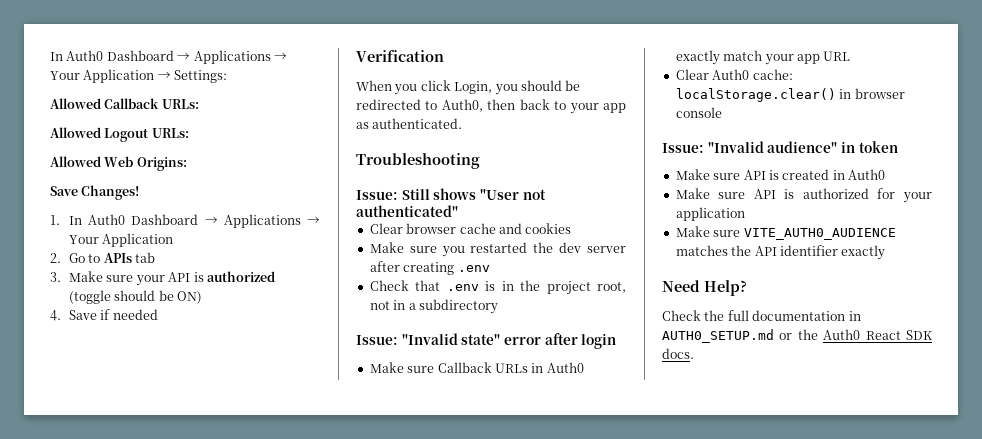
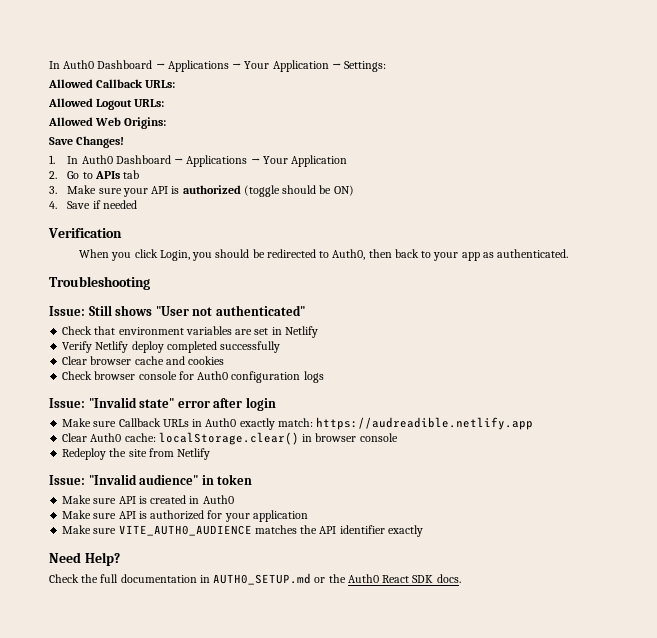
(458, 211) none -> [62,326,318,338] [62,341,281,353] // Check that environment variables are set in Netlify // Verify Netlify deploy completed successfully
[369,242,626,257] [369,261,490,275] [369,280,626,295] [369,299,498,314] Make sure you restarted the dev server after creating .env // Check that .env is in the project root, not in a subdirectory -> [62,371,324,383] Check browser console for Auth0 configuration logs
[723,50,851,65] match your app URL -> [277,417,534,430] match: https://audreadible.netlify.app
(722, 112) none -> [62,448,211,460] // Redeploy the site from Netlify

